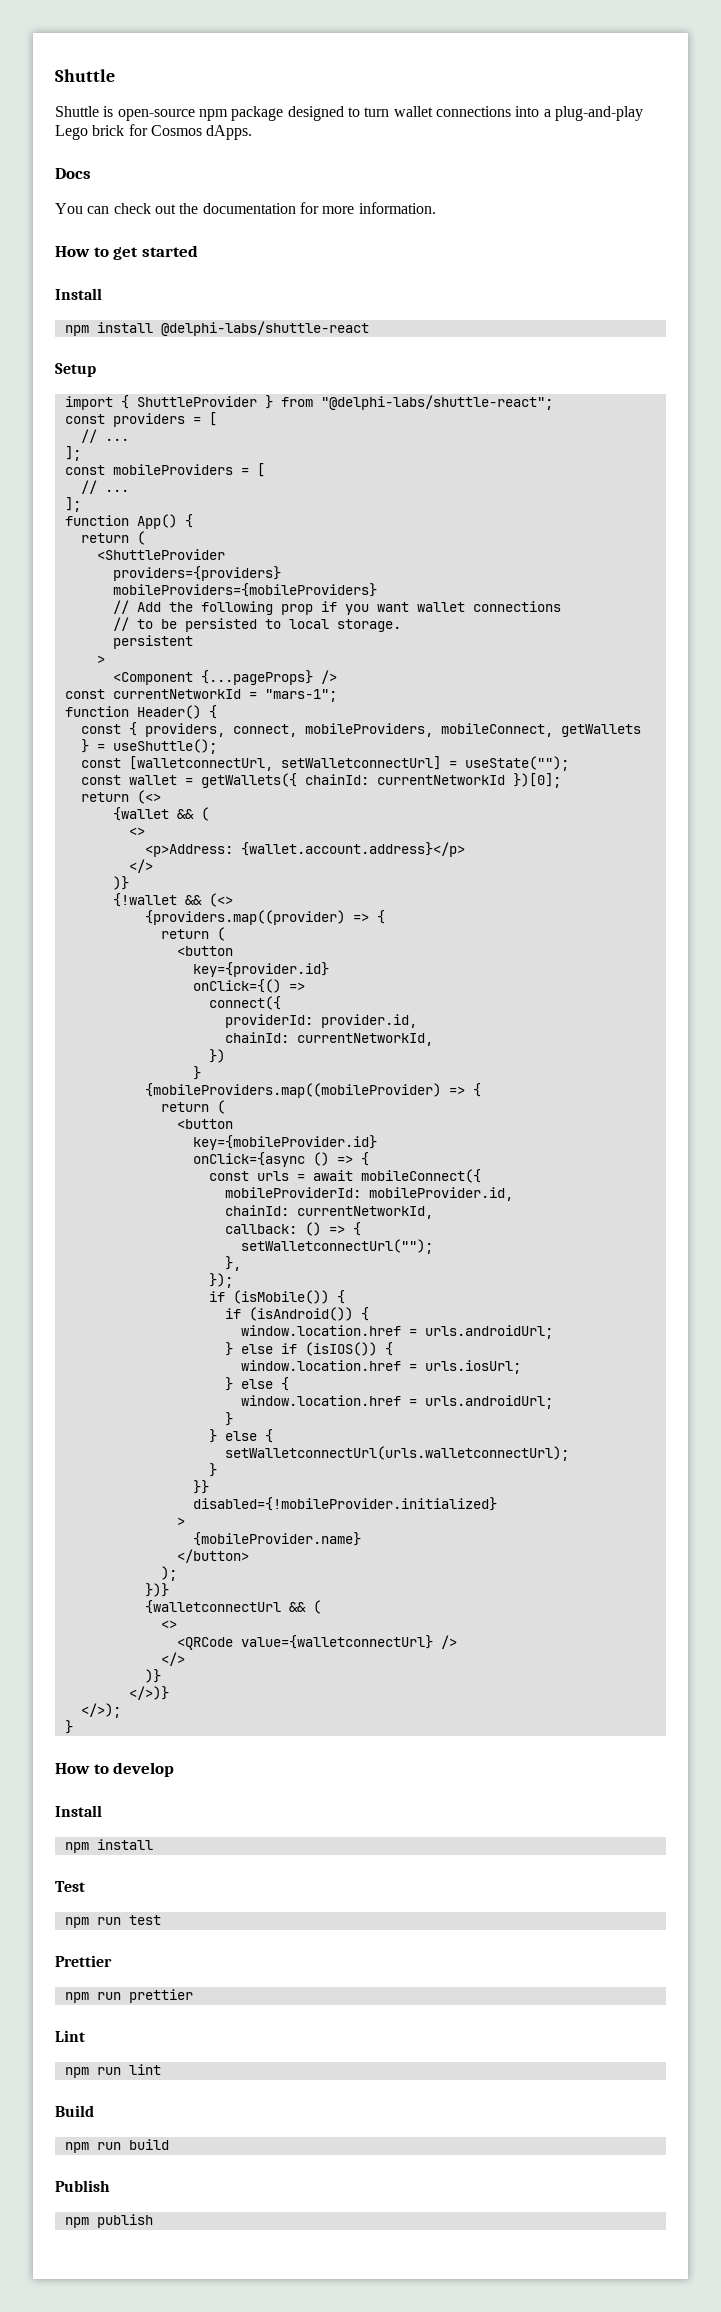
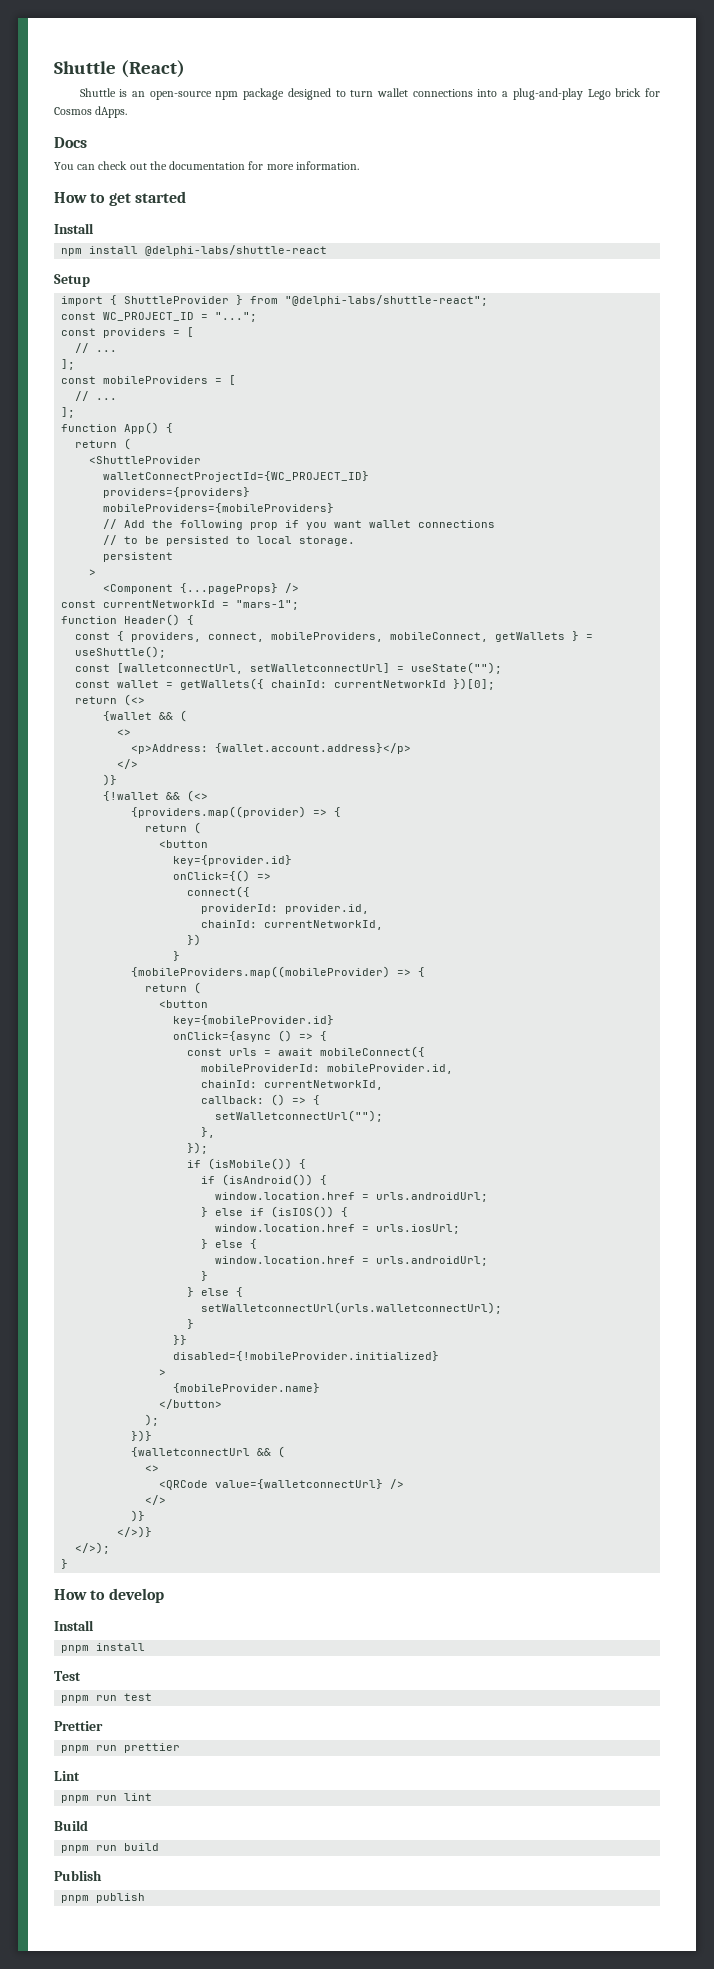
[55,69,115,82] Shuttle -> [54,60,185,78] Shuttle (React)
(114, 111) none -> [132,91,146,97] an
(553, 402) none -> [61,312,258,322] // const WC_PROJECT_ID = "...";
(225, 554) none -> [103,471,370,482] // walletConnectProjectId={WC_PROJECT_ID}
[64,1842,89,1853] npm -> [61,1645,90,1653] pnpm
[64,1917,89,1928] npm -> [61,1695,90,1703] pnpm
[64,1992,89,2003] npm -> [61,1745,90,1753] pnpm
[64,2067,89,2078] npm -> [61,1795,90,1803] pnpm
[64,2142,89,2153] npm -> [61,1845,90,1853] pnpm
[64,2217,89,2228] npm -> [61,1895,90,1903] pnpm

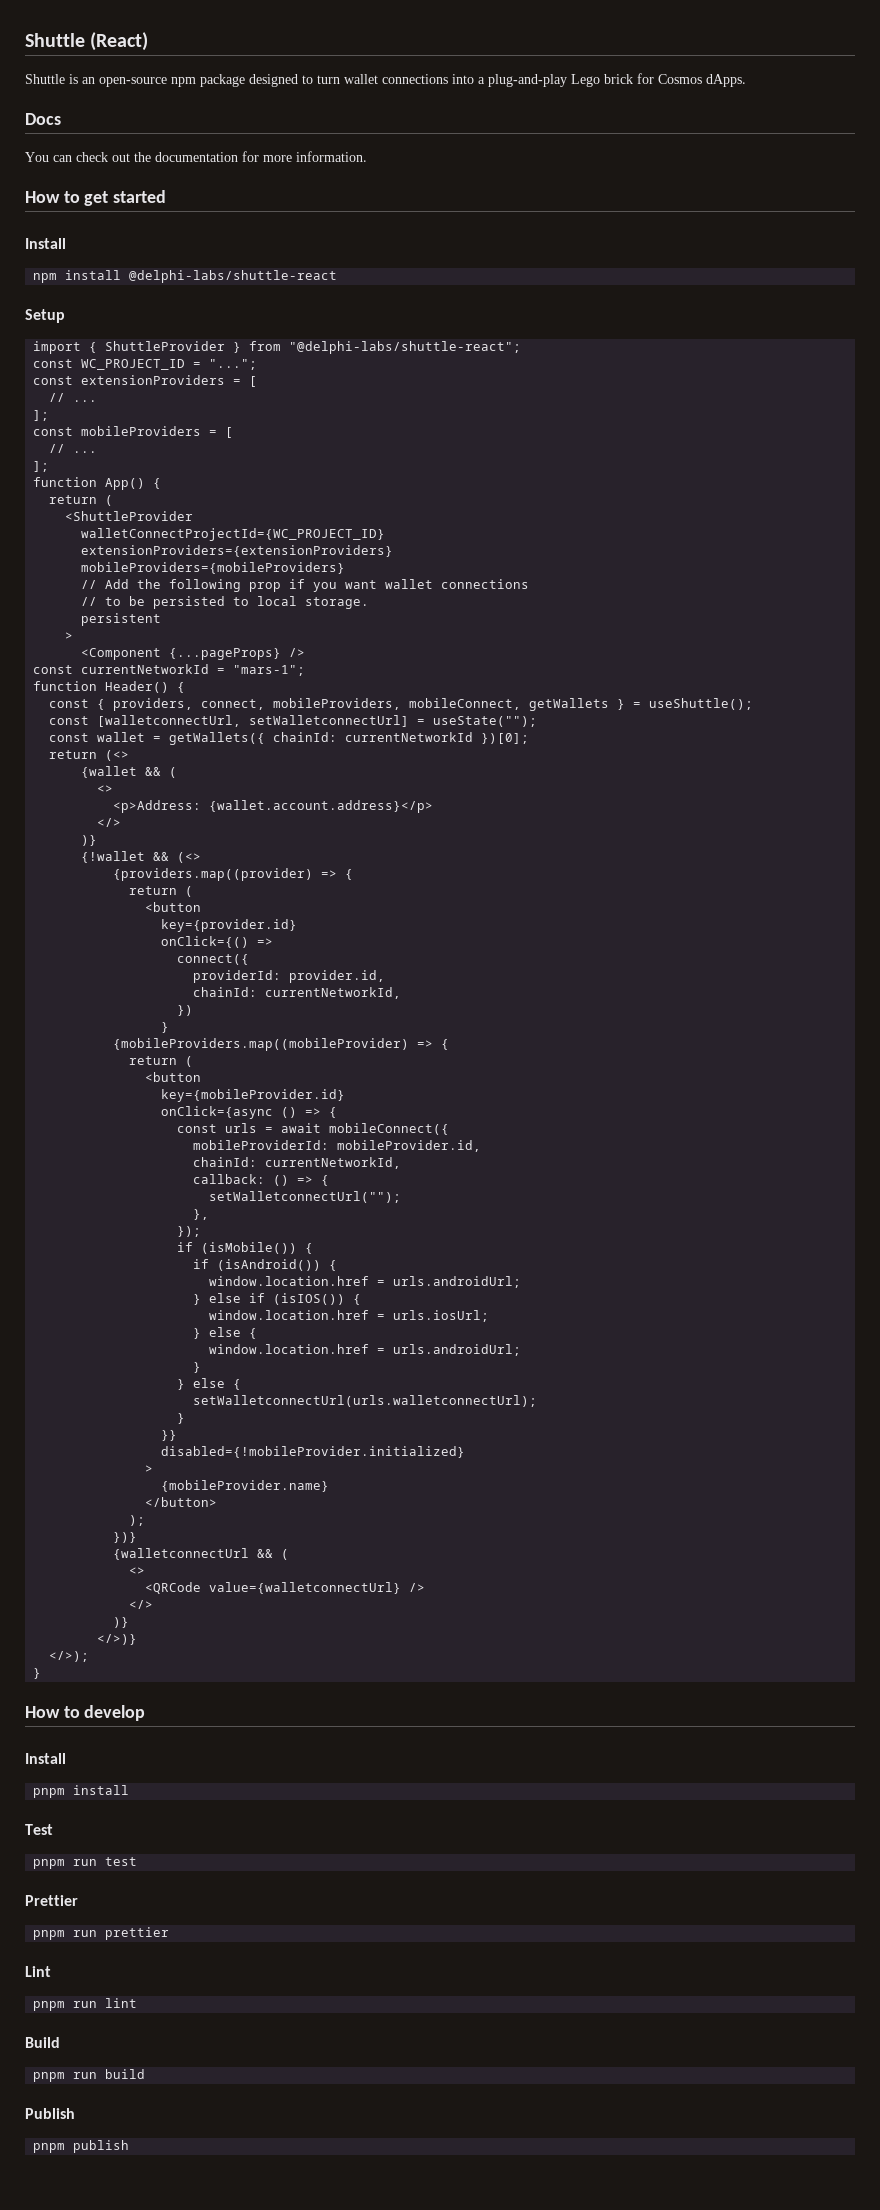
[103,328,167,338] providers -> [81,375,226,385] extensionProviders
[103,487,251,498] providers={providers} -> [81,545,394,557] extensionProviders={extensionProviders}

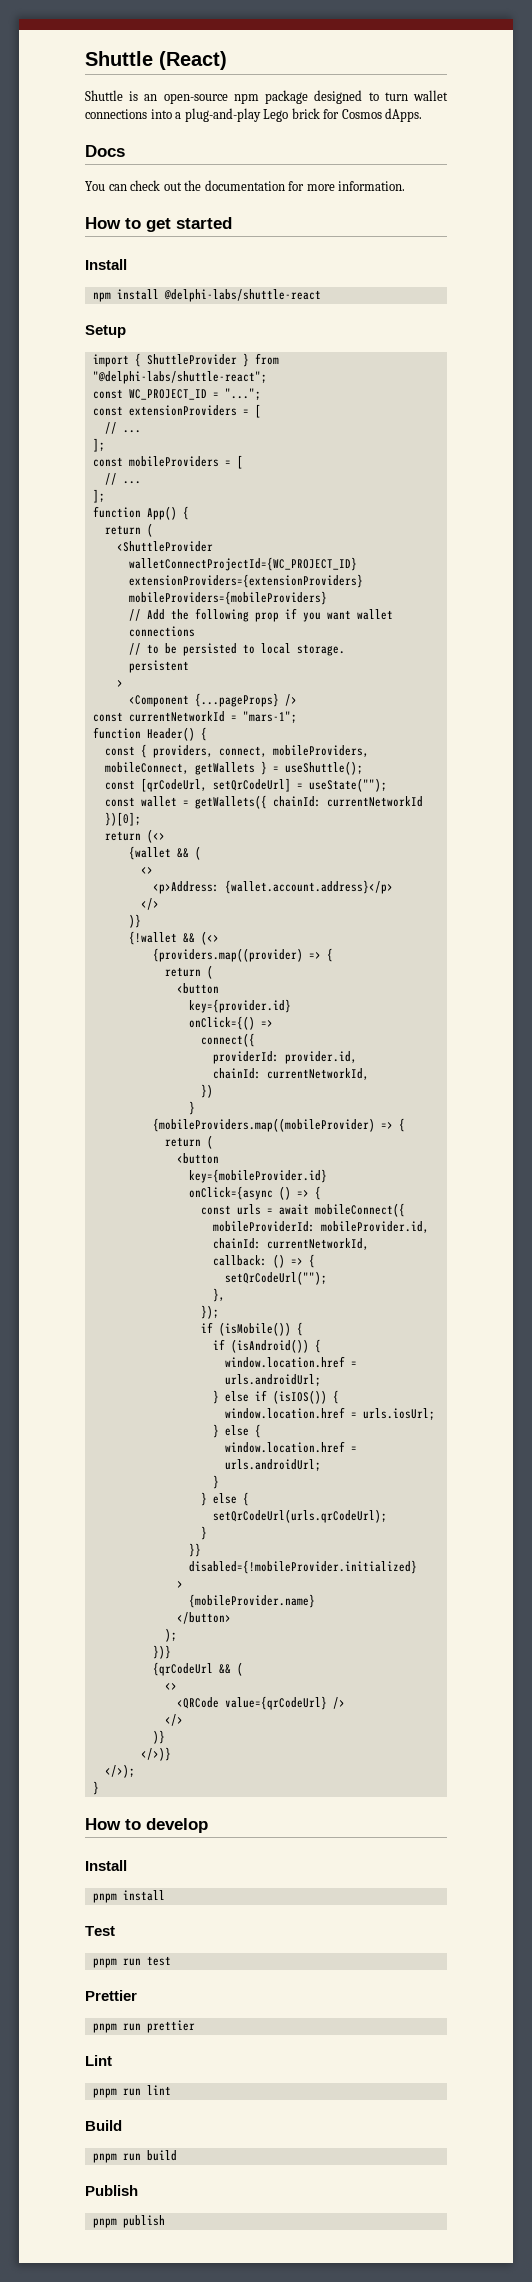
[97,715,410,727] [walletconnectUrl, setWalletconnectUrl] -> [140,778,291,792] [qrCodeUrl, setQrCodeUrl]
[209,1191,402,1203] setWalletconnectUrl(""); -> [224,1271,327,1285] setQrCodeUrl("");
[193,1395,538,1407] setWalletconnectUrl(urls.walletconnectUrl); -> [212,1509,387,1523] setQrCodeUrl(urls.qrCodeUrl);
[113,1548,250,1560] {walletconnectUrl -> [152,1662,213,1676] {qrCodeUrl
[209,1582,402,1594] value={walletconnectUrl} -> [224,1696,327,1710] value={qrCodeUrl}

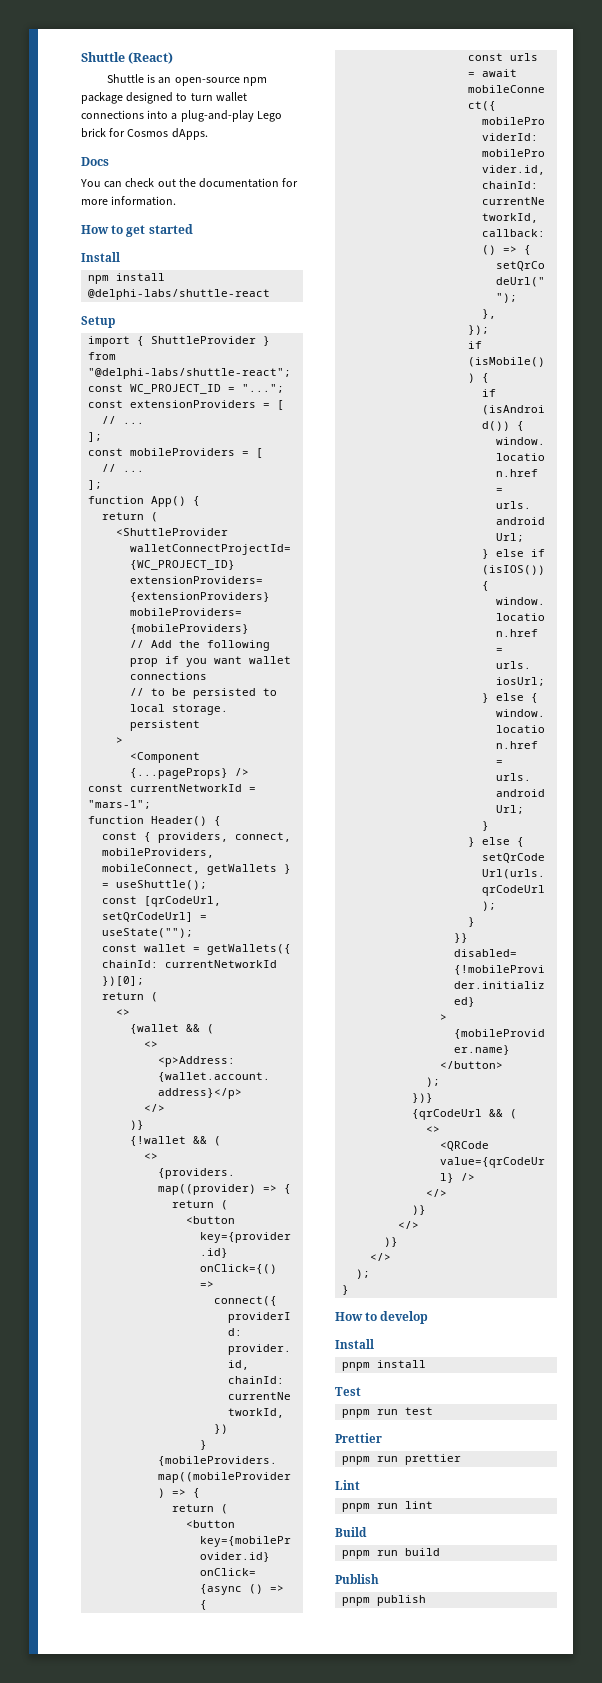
[146,829,165,843] (<> -> [151,992,159,1002] [116,1009,131,1016] ( // <>
[200,931,219,945] (<> -> [214,1136,222,1146] [144,1153,159,1160] ( // <>
[140,1747,171,1761] [104,1764,135,1778] </>)} // </>); -> [398,1221,420,1229] [384,1237,399,1247] [370,1253,392,1261] [356,1269,371,1279] </> // )} // </> // );

